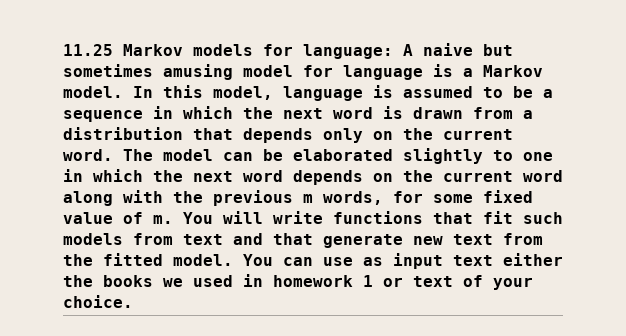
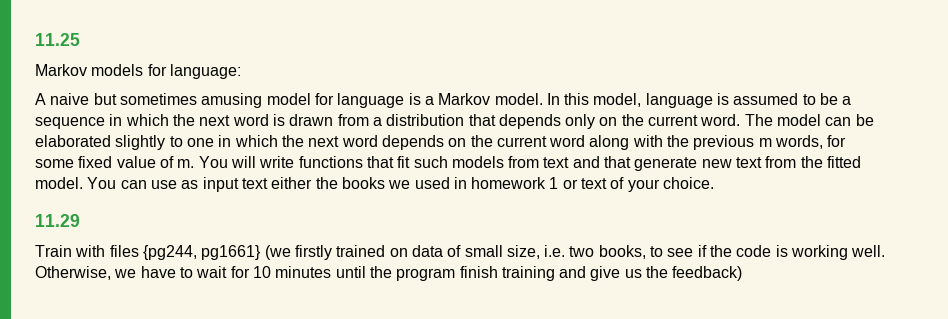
(113, 50) none -> (80, 39) //
(393, 51) none -> (241, 71) //
(133, 301) none -> [35,214,80,227] [35,245,886,260] [35,266,743,281] // 11.29 // Train with files {pg244, pg1661} (we firstly trained on data of small size, i.e. two books, to see if the code is working well. Otherwise, we have to wait for 10 minutes until the program finish training and give us the feedback)

